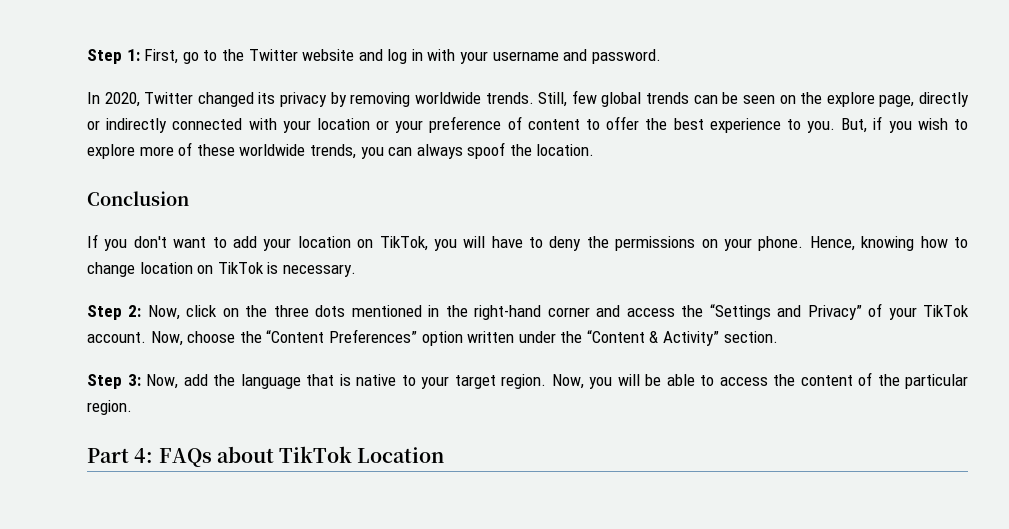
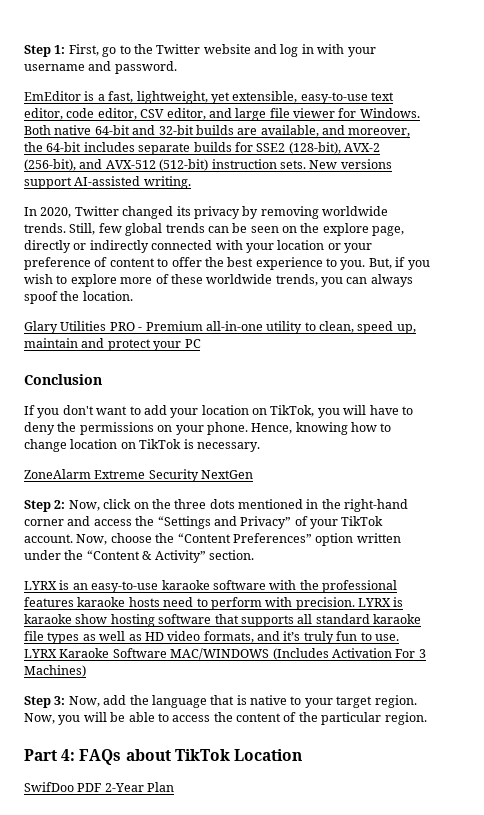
(661, 56) none -> [24,91,394,104] [24,108,420,121] [24,125,411,137] [24,142,380,155] [24,159,392,171] [24,176,191,189] // EmEditor is a fast, lightweight, yet extensible, easy-to-use text editor, code editor, CSV editor, and large file viewer for Windows. Both native 64-bit and 32-bit builds are available, and moreover, the 64-bit includes separate builds for SSE2 (128-bit), AVX-2 (256-bit), and AVX-512 (512-bit) instruction sets. New versions support AI-assisted writing.
(595, 150) none -> [24,321,416,334] [24,338,201,351] // Glary Utilities PRO - Premium all-in-one utility to clean, speed up, maintain and protect your PC
(356, 270) none -> [24,469,254,482] // ZoneAlarm Extreme Security NextGen
(778, 337) none -> [24,580,397,593] [24,597,404,610] [24,614,421,627] [24,631,399,644] [24,648,426,660] [24,665,86,677] // LYRX is an easy-to-use karaoke software with the professional features karaoke hosts need to perform with precision. LYRX is karaoke show hosting software that supports all standard karaoke file types as well as HD video formats, and it’s truly fun to use. LYRX Karaoke Software MAC/WINDOWS (Includes Activation For 3 Machines)
(445, 455) none -> [24,782,175,792] // SwifDoo PDF 2-Year Plan

